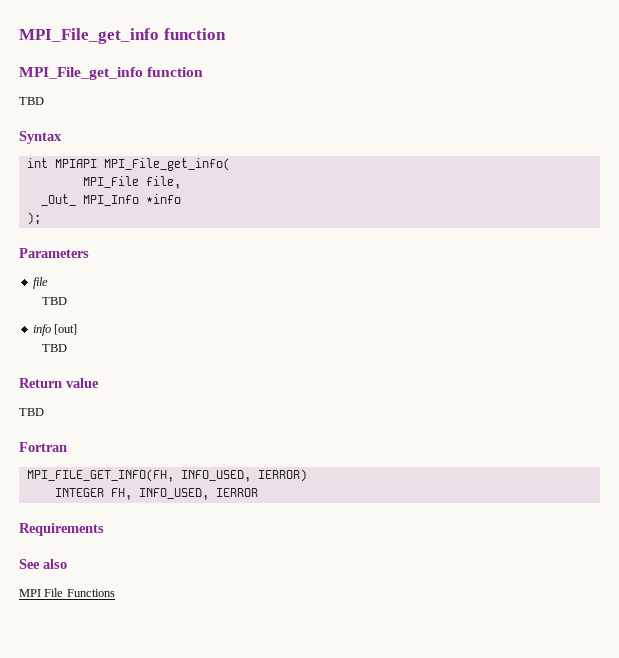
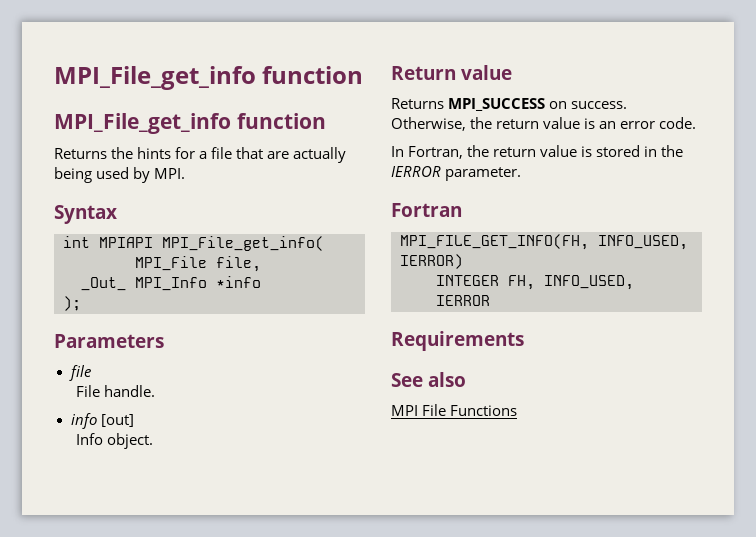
[19,97,44,105] TBD -> [54,147,347,163] [54,167,186,183] Returns the hints for a file that are actually being used by MPI.
[41,297,67,305] TBD -> [75,385,155,397] File handle.
[41,344,67,352] TBD -> [75,433,153,449] Info object.
[19,408,44,416] TBD -> [391,98,628,111] [391,117,697,131] [391,145,684,159] [391,166,522,181] Returns MPI_SUCCESS on success. Otherwise, the return value is an error code. // In Fortran, the return value is stored in the IERROR parameter.

